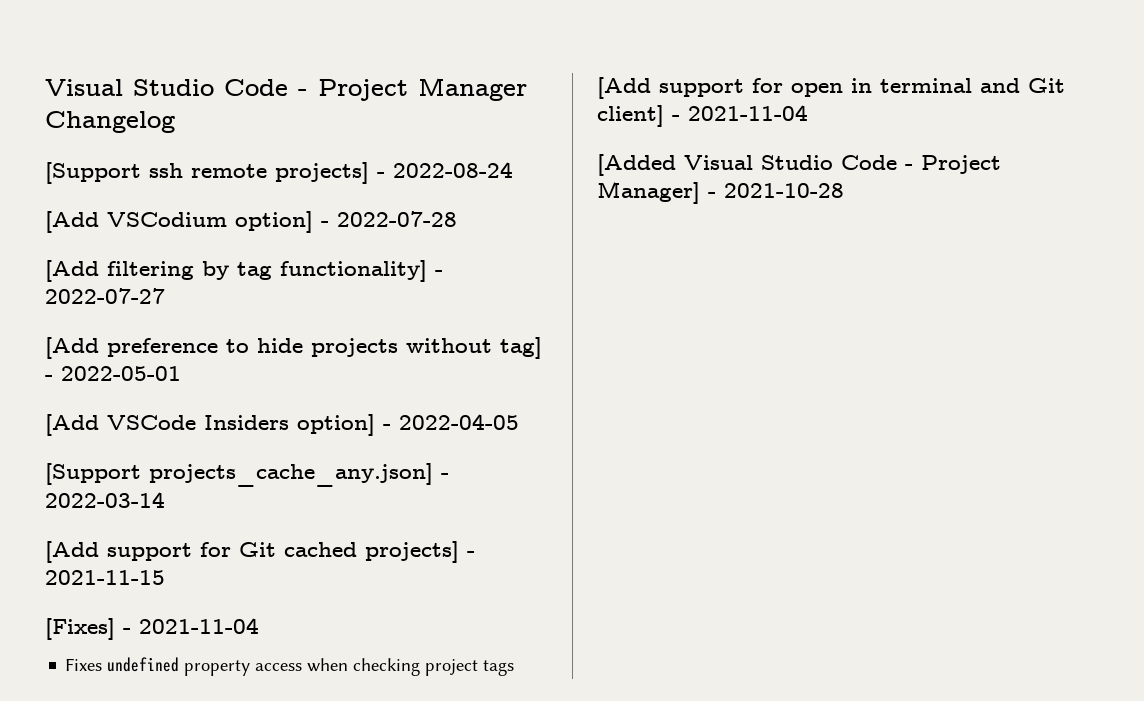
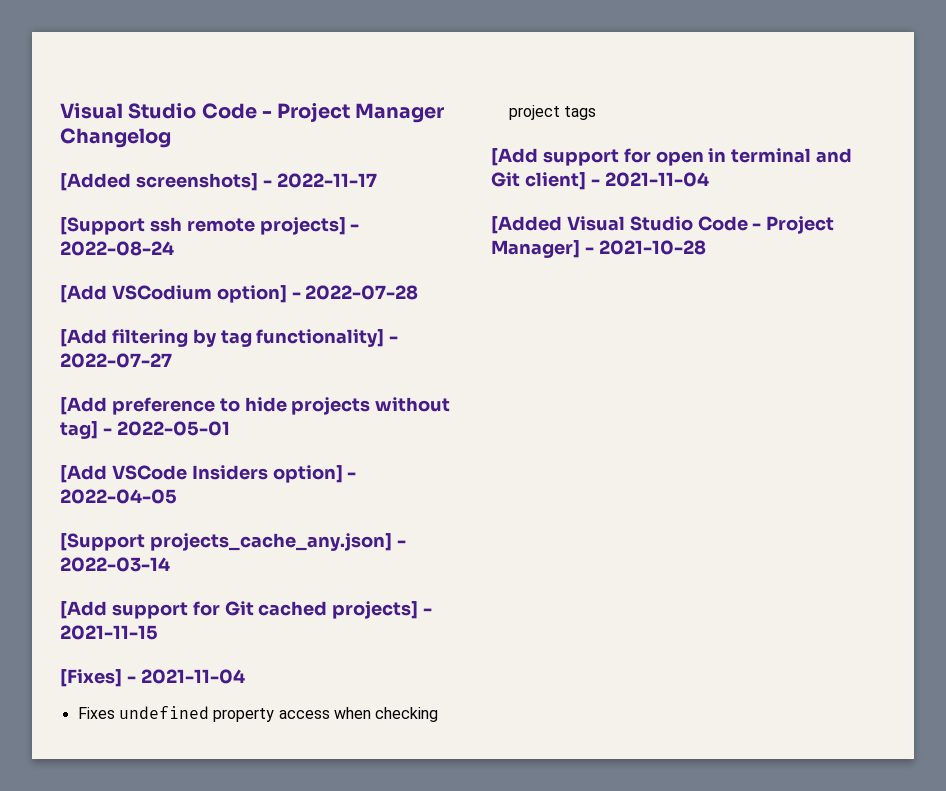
(175, 122) none -> [60,173,377,191] // [Added screenshots] - 2022-11-17

